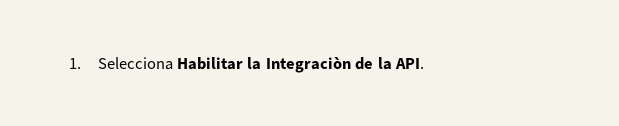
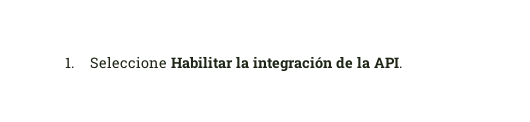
[97,57,173,70] Selecciona -> [89,56,167,69] Seleccione
[265,57,351,73] Integraciòn -> [252,56,332,72] integración

